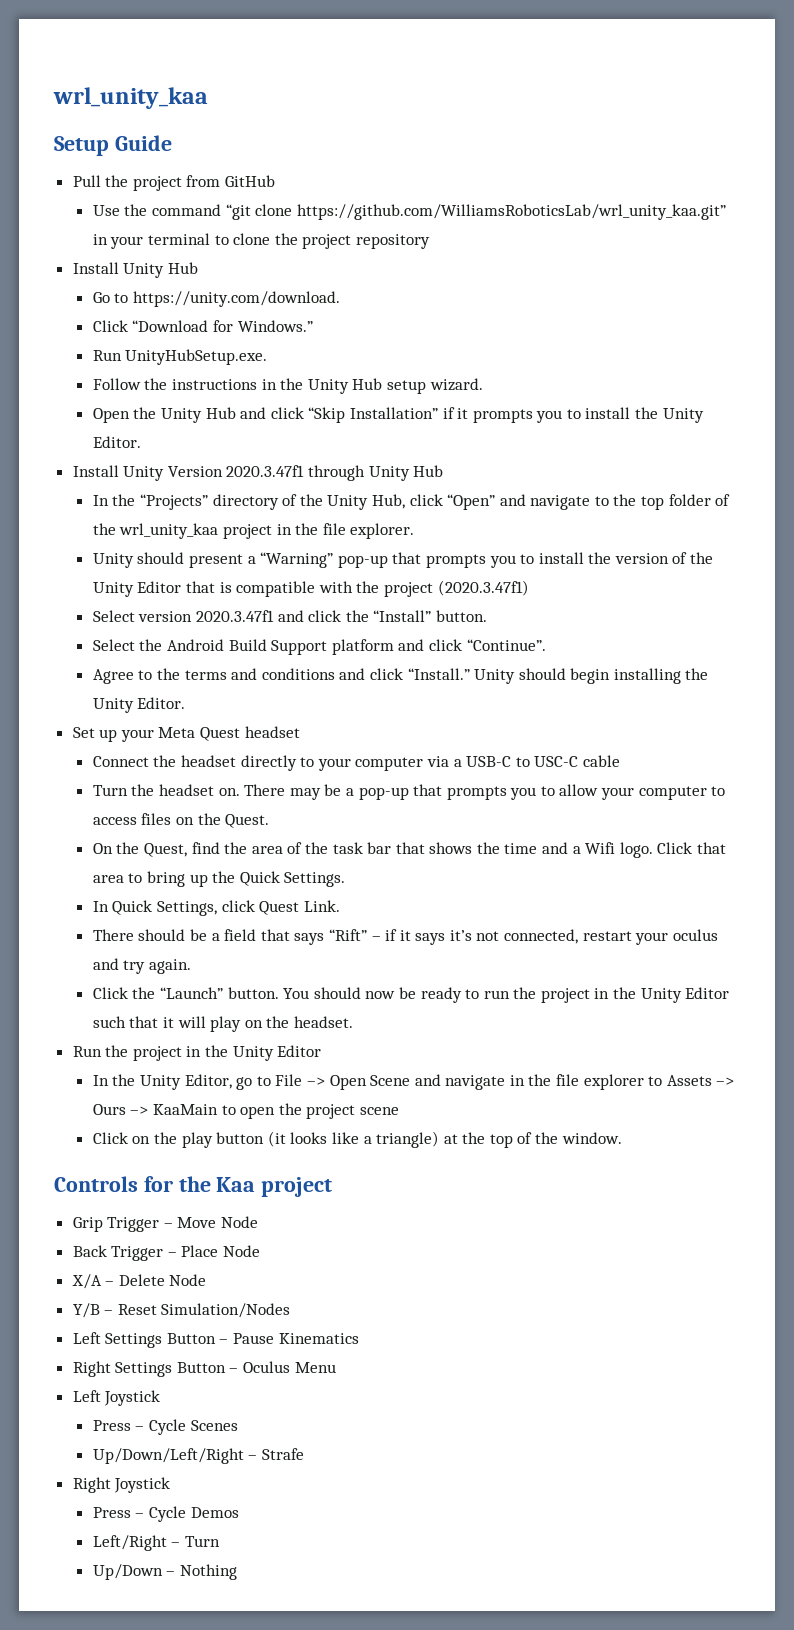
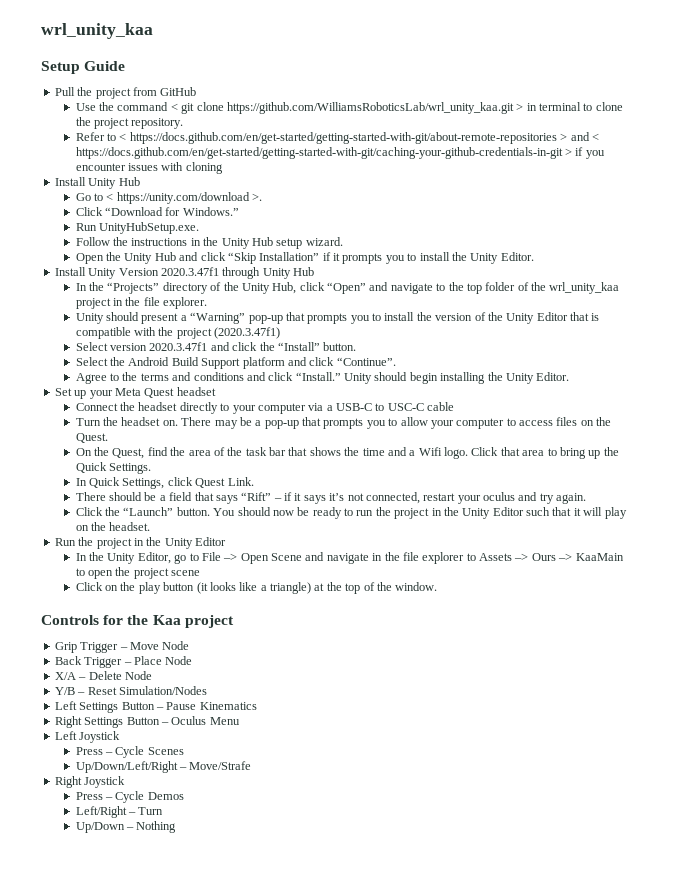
[225,204,726,220] [92,234,144,249] “git clone https://github.com/WilliamsRoboticsLab/wrl_unity_kaa.git” in your -> [170,102,537,114] < git clone https://github.com/WilliamsRoboticsLab/wrl_unity_kaa.git > in
[355,234,430,249] repository -> [131,118,184,129] [75,132,599,144] [75,147,605,159] [75,162,223,174] repository. // Refer to < https://docs.github.com/en/get-started/getting-started-with-git/about-remote-repositories > and < https://docs.github.com/en/get-started/getting-started-with-git/caching-your-github-credentials-in-git > if you encounter issues with cloning
[132,291,340,307] https://unity.com/download. -> [106,192,263,204] < https://unity.com/download >.
[261,1448,304,1460] Strafe -> [189,761,252,770] Move/Strafe

